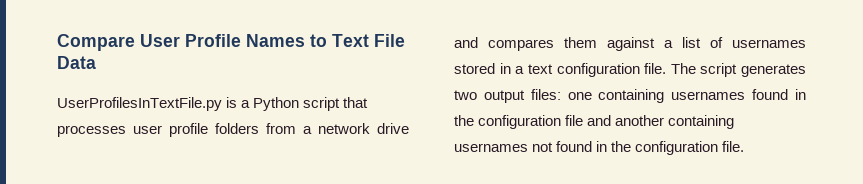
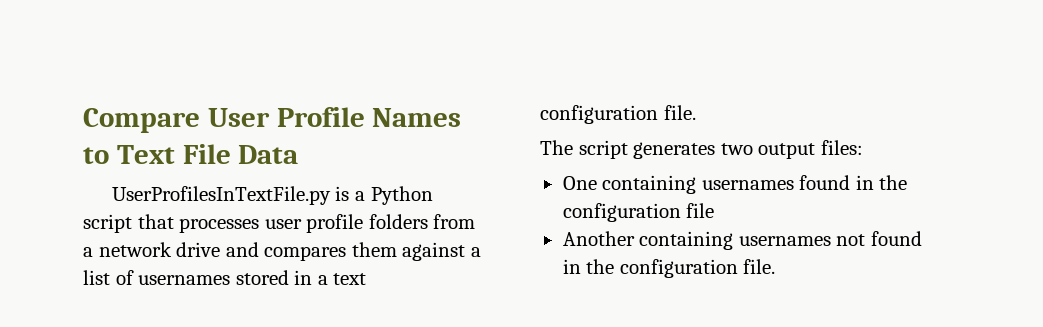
(667, 68) none -> (696, 112) //
[567,92,592,100] one -> [562,176,597,190] // One
[587,115,665,126] and another -> [562,231,635,246] // Another

